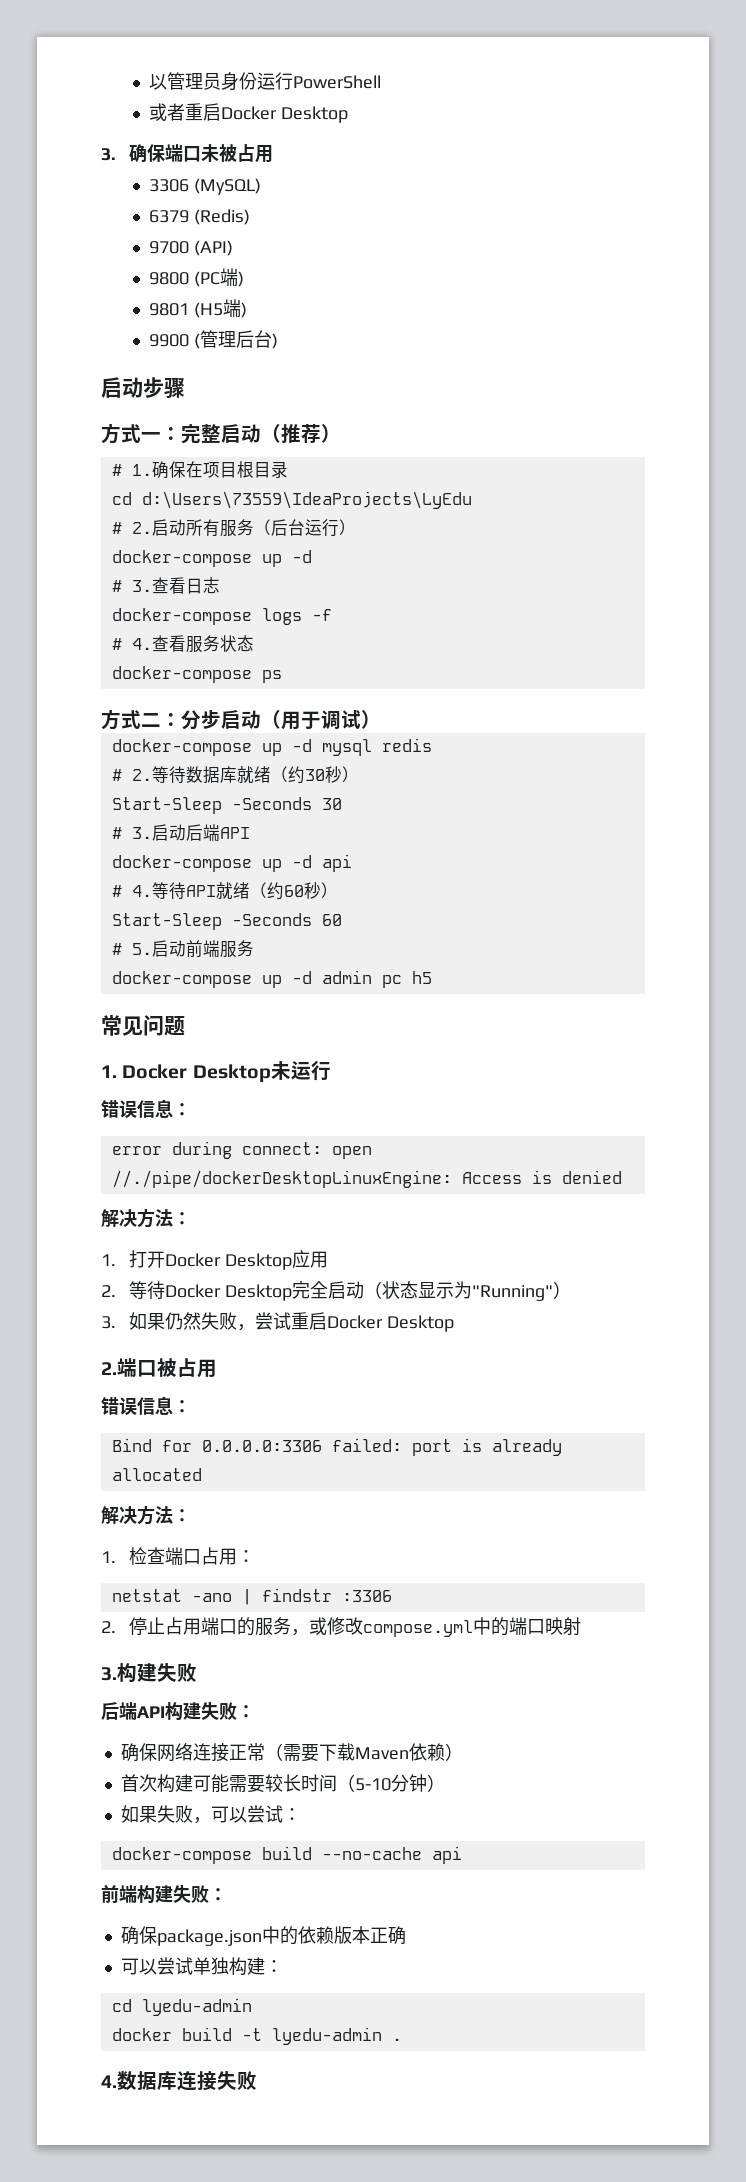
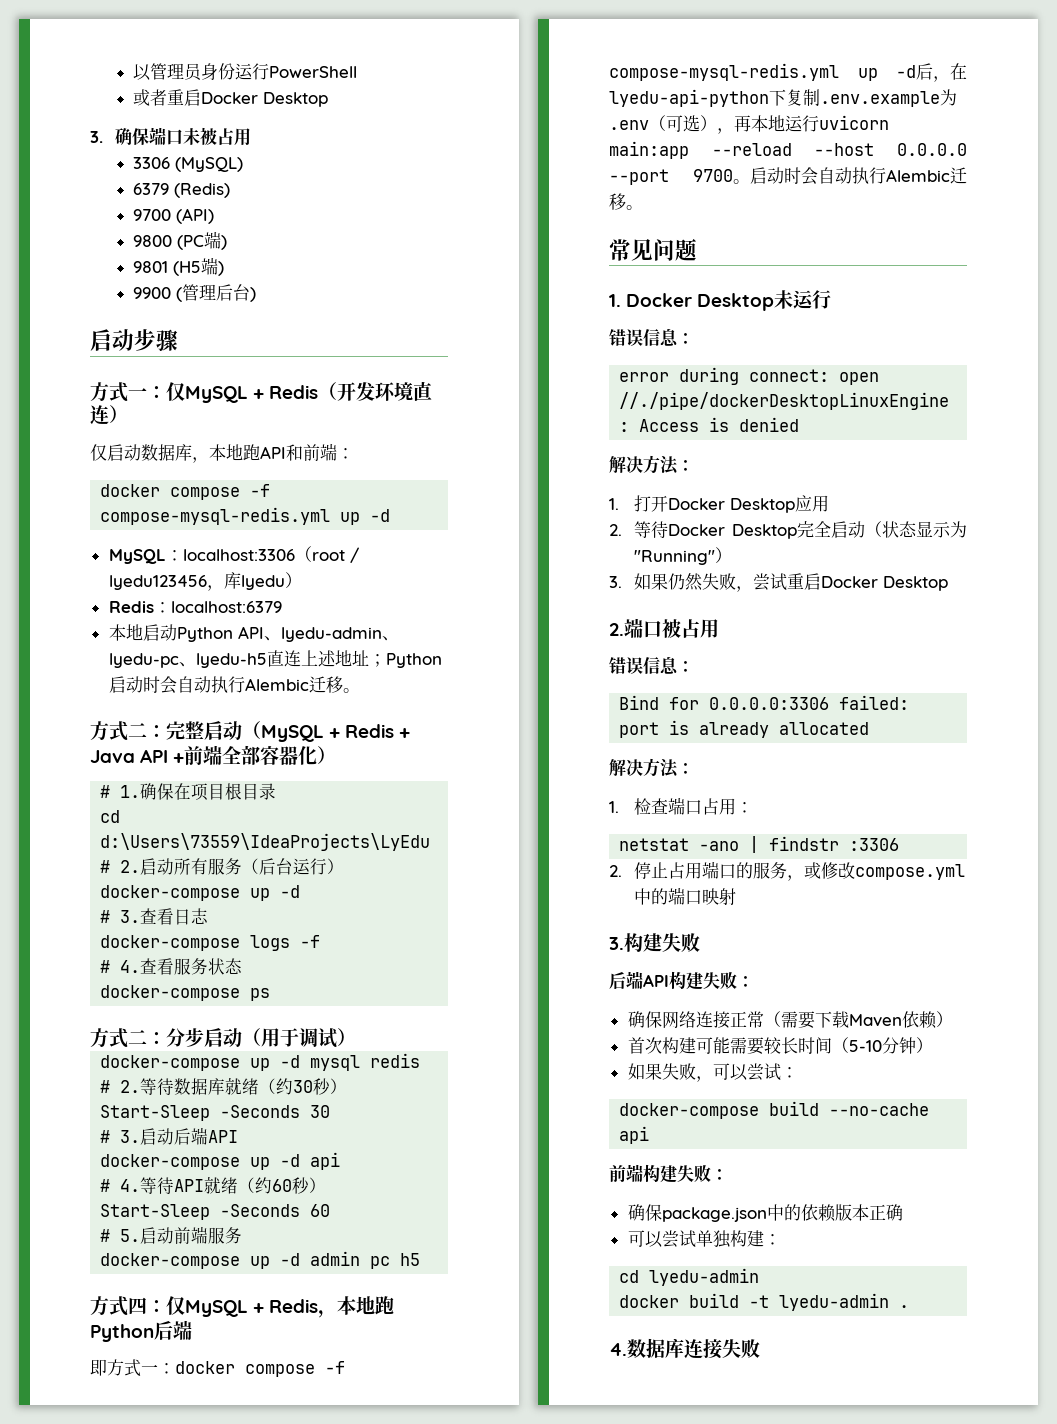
[181,424,321,444] 完整启动（推荐 -> [166,381,433,403] [90,405,128,425] [90,443,354,463] [100,484,271,500] [100,507,391,525] [108,546,359,564] [108,572,302,591] [108,601,282,613] [108,624,399,642] [108,650,442,668] [108,676,360,694] [90,721,411,742] [90,745,318,765] 仅MySQL + Redis（开发环境直连） // 仅启动数据库，本地跑API和前端： // docker compose -f compose-mysql-redis.yml up -d // MySQL：localhost:3306（root / lyedu123456，库lyedu） // Redis：localhost:6379 // 本地启动Python API、lyedu-admin、lyedu-pc、lyedu-h5直连上述地址；Python启动时会自动执行Alembic迁移。 // 方式二：完整启动（MySQL + Redis + Java API +前端全部容器化
(432, 977) none -> [90,1296,395,1318] [90,1320,192,1342] [90,1359,345,1377] [609,63,967,82] [609,89,957,107] [609,115,889,134] [609,141,967,159] [609,167,967,185] [609,193,643,210] // 方式四：仅MySQL + Redis，本地跑Python后端 // 即方式一：docker compose -f compose-mysql-redis.yml up -d后，在lyedu-api-python下复制.env.example为.env（可选），再本地运行uvicorn main:app --reload --host 0.0.0.0 --port 9700。启动时会自动执行Alembic迁移。

